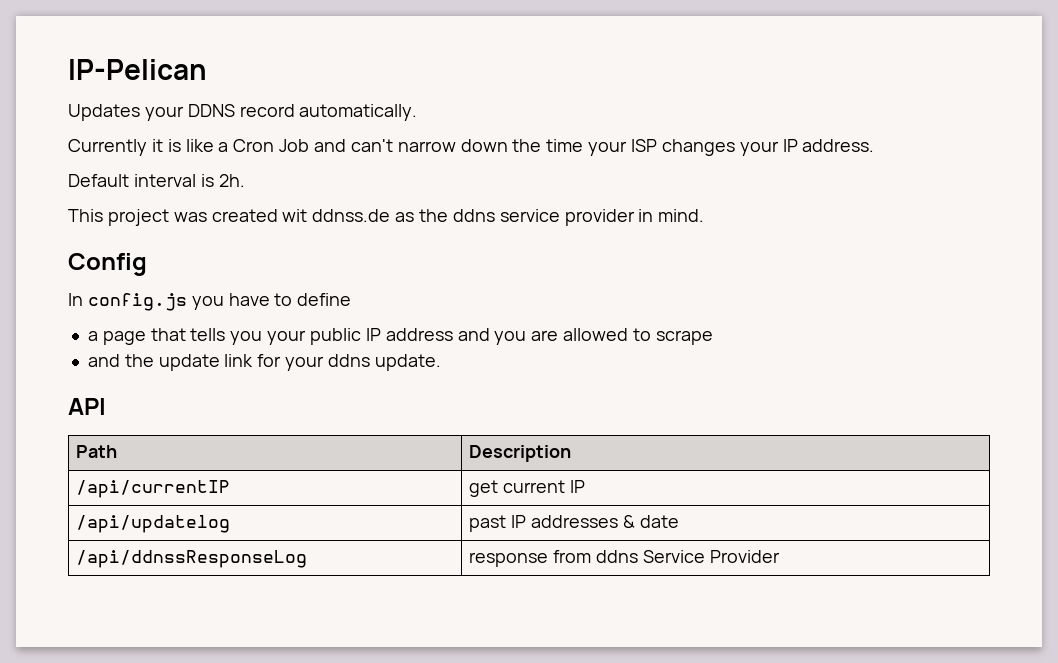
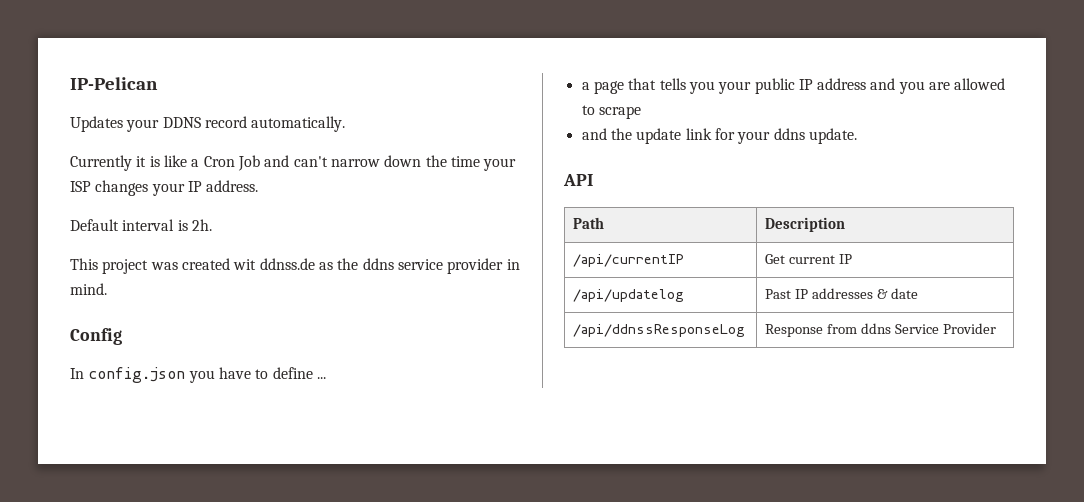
[87,293,187,311] config.js -> [88,367,186,383] config.json
(352, 299) none -> [316,377,326,379] ...
[469,480,499,497] get -> [765,254,786,264] Get
[469,515,507,532] past -> [765,289,792,299] Past
[469,552,549,567] response -> [765,324,824,337] Response

